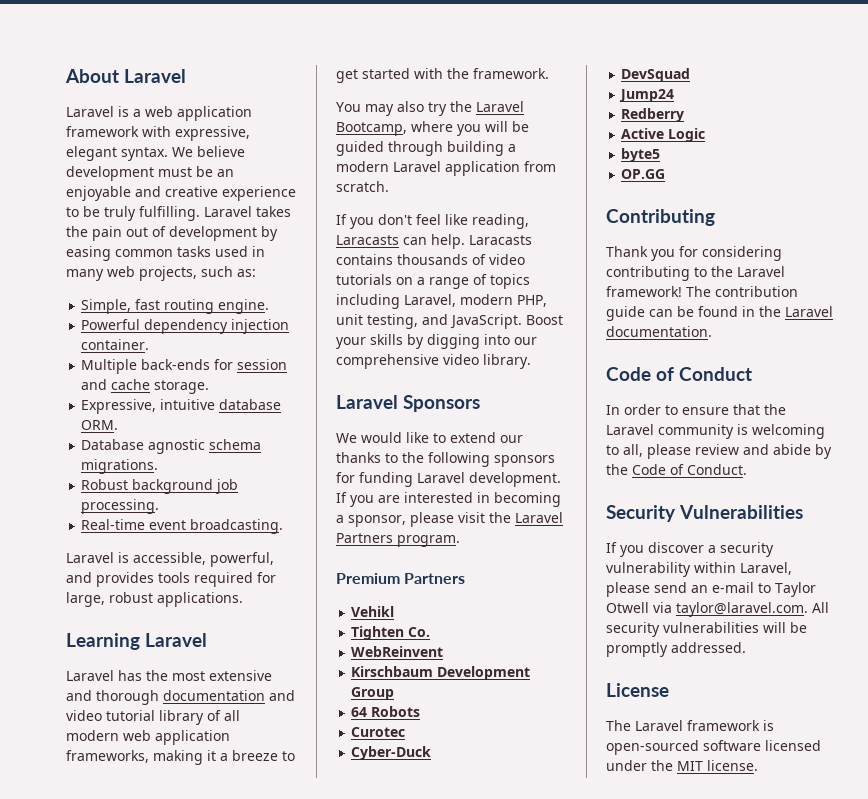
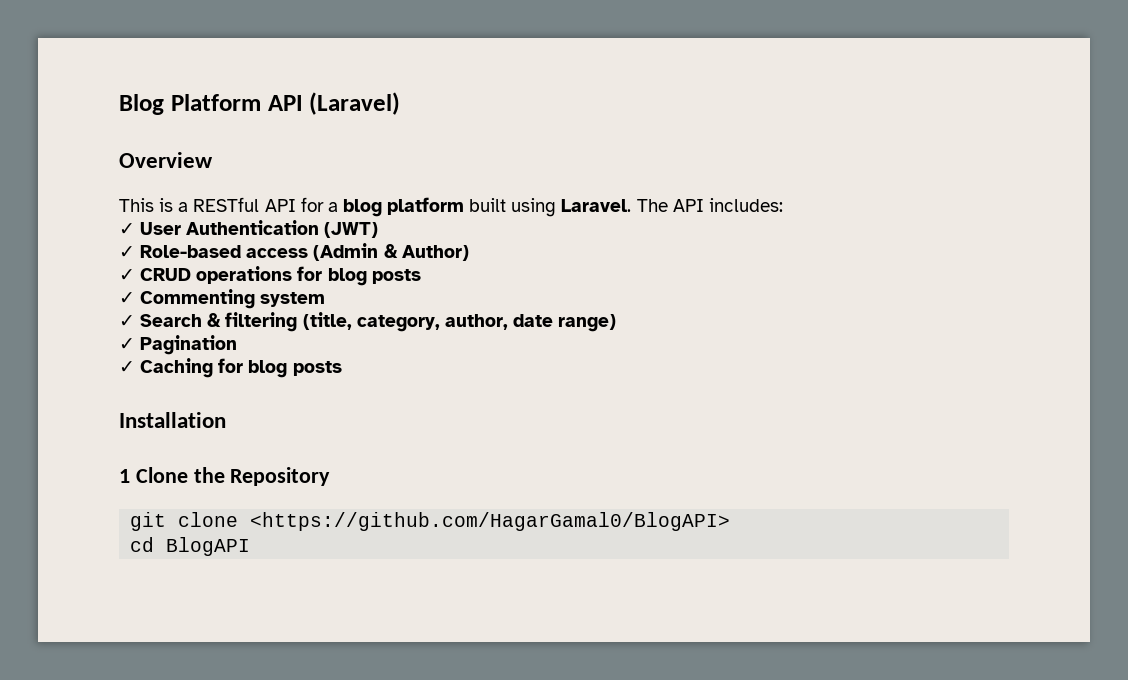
[65,69,187,83] [66,106,252,121] [66,126,250,141] [66,146,245,161] [66,166,234,181] [66,186,296,201] [66,206,291,221] [66,226,278,241] [66,246,265,261] [66,266,256,281] [81,299,270,314] [81,319,290,334] [81,339,150,350] [81,359,288,374] [81,379,210,394] [81,399,282,414] [81,420,119,430] [81,439,262,454] [81,459,159,474] [81,479,239,494] [81,499,160,514] [81,519,284,534] [66,552,274,567] [66,572,276,587] [66,592,243,607] [66,633,208,650] [66,670,272,681] [66,690,295,705] [66,710,240,725] [66,730,230,745] [66,750,295,765] [336,68,549,83] [336,101,524,116] [336,121,529,136] [336,141,516,156] [336,161,556,176] [336,181,389,192] [336,214,529,229] [336,234,532,249] [336,254,525,265] [336,274,530,289] [336,294,547,309] [336,314,563,329] [336,334,537,349] [336,354,531,369] [336,395,481,412] [336,432,523,443] [336,452,555,467] [336,472,561,487] [336,492,561,507] [336,512,563,527] [336,533,460,547] [336,573,466,584] [351,606,395,617] [351,626,431,640] [351,646,444,657] [351,666,531,680] [351,687,395,700] [351,706,421,717] [351,727,406,737] [351,746,432,760] [621,68,691,82] [619,89,675,102] [621,108,685,122] [621,128,706,142] [621,148,661,162] [621,169,666,179] [606,209,715,226] [606,246,782,261] [606,266,785,281] [606,286,798,297] [606,306,833,321] [606,326,712,337] [606,367,753,381] [606,404,786,415] [606,424,825,439] [606,444,832,459] [606,464,747,475] [606,505,804,522] [606,542,774,557] [606,562,792,577] [606,582,816,597] [606,602,829,617] [606,622,807,637] [606,642,746,657] [606,683,669,697] [606,720,774,731] [606,740,821,755] [606,760,758,771] About Laravel // Laravel is a web application framework with expressive, elegant syntax. We believe development must be an enjoyable and creative experience to be truly fulfilling. Laravel takes the pain out of development by easing common tasks used in many web projects, such as: // Simple, fast routing engine. // Powerful dependency injection container. // Multiple back-ends for session and cache storage. // Expressive, intuitive database ORM. // Database agnostic schema migrations. // Robust background job processing. // Real-time event broadcasting. // Laravel is accessible, powerful, and provides tools required for large, robust applications. // Learning Laravel // Laravel has the most extensive and thorough documentation and video tutorial library of all modern web application frameworks, making it a breeze to get started with the framework. // You may also try the Laravel Bootcamp, where you will be guided through building a modern Laravel application from scratch. // If you don't feel like reading, Laracasts can help. Laracasts contains thousands of video tutorials on a range of topics including Laravel, modern PHP, unit testing, and JavaScript. Boost your skills by digging into our comprehensive video library. // Laravel Sponsors // We would like to extend our thanks to the following sponsors for funding Laravel development. If you are interested in becoming a sponsor, please visit the Laravel Partners program. // Premium Partners // Vehikl // Tighten Co. // WebReinvent // Kirschbaum Development Group // 64 Robots // Curotec // Cyber-Duck // DevSquad // Jump24 // Redberry // Active Logic // byte5 // OP.GG // Contributing // Thank you for considering contributing to the Laravel framework! The contribution guide can be found in the Laravel documentation. // Code of Conduct // In order to ensure that the Laravel community is welcoming to all, please review and abide by the Code of Conduct. // Security Vulnerabilities // If you discover a security vulnerability within Laravel, please send an e-mail to Taylor Otwell via taylor@laravel.com. All security vulnerabilities will be promptly addressed. // License // The Laravel framework is open-sourced software licensed under the MIT license. -> [119,92,401,115] [119,152,213,168] [119,197,783,217] [119,220,379,238] [119,243,469,261] [119,266,421,286] [119,289,326,309] [119,312,617,332] [119,335,238,355] [119,358,342,378] [119,412,226,428] [119,467,331,486] [130,512,731,531] [130,537,251,556] Blog Platform API (Laravel) // Overview // This is a RESTful API for a blog platform built using Laravel. The API includes: // ✓ User Authentication (JWT) // ✓ Role-based access (Admin & Author) // ✓ CRUD operations for blog posts // ✓ Commenting system // ✓ Search & filtering (title, category, author, date range) // ✓ Pagination // ✓ Caching for blog posts // Installation // 1 Clone the Repository // git clone <https://github.com/HagarGamal0/BlogAPI> // cd BlogAPI

